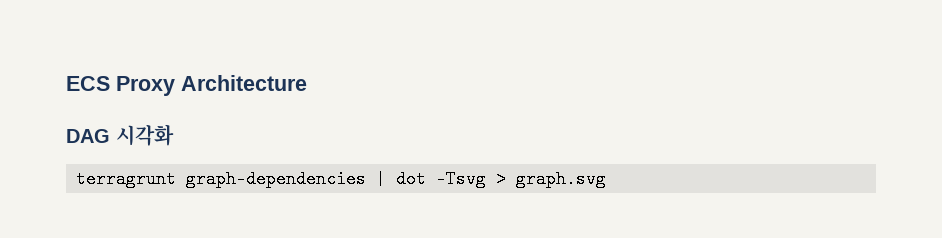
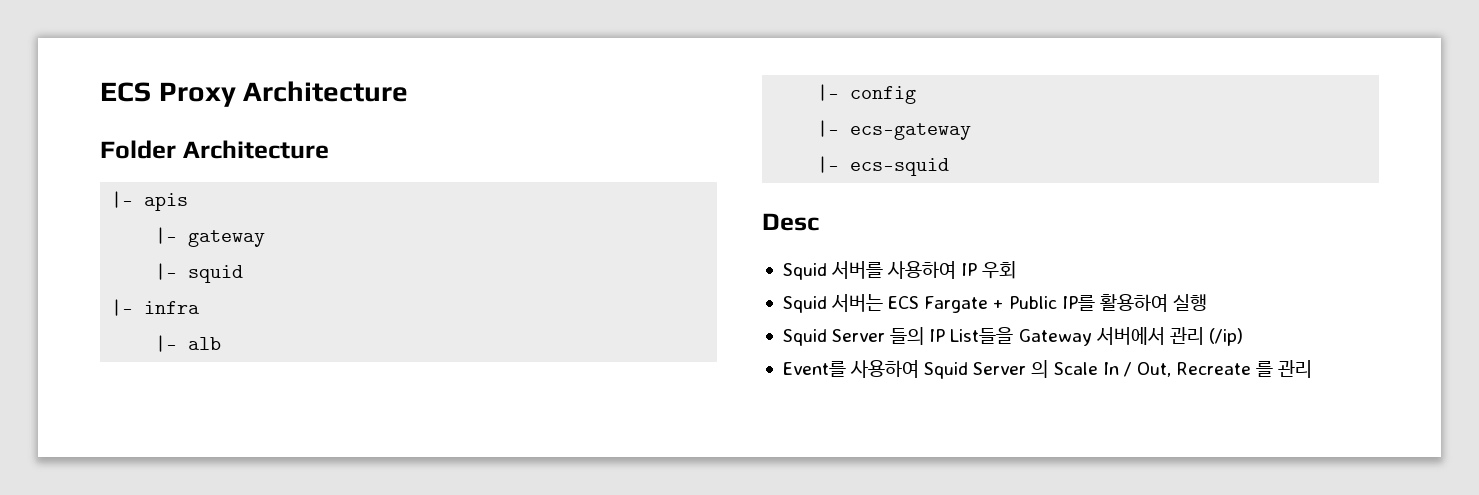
[66,124,174,146] [76,170,607,188] DAG 시각화 // terragrunt graph-dependencies | dot -Tsvg > graph.svg -> [100,140,329,159] [111,191,189,211] [155,227,266,247] [155,263,244,283] [111,299,200,316] [155,335,222,352] [817,84,917,104] [817,120,972,140] [817,156,950,176] [762,213,819,231] [782,261,1017,280] [782,294,1207,313] [782,327,1243,346] [782,360,1313,379] Folder Architecture // |- apis // |- gateway // |- squid // |- infra // |- alb // |- config // |- ecs-gateway // |- ecs-squid // Desc // Squid 서버를 사용하여 IP 우회 // Squid 서버는 ECS Fargate + Public IP를 활용하여 실행 // Squid Server 들의 IP List들을 Gateway 서버에서 관리 (/ip) // Event를 사용하여 Squid Server 의 Scale In / Out, Recreate 를 관리

